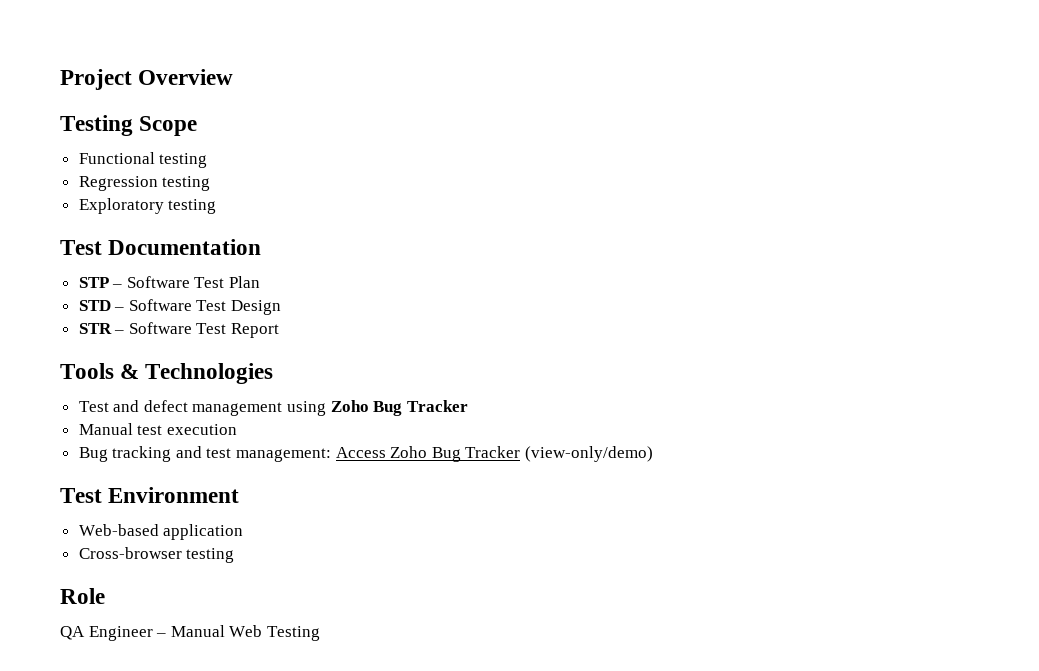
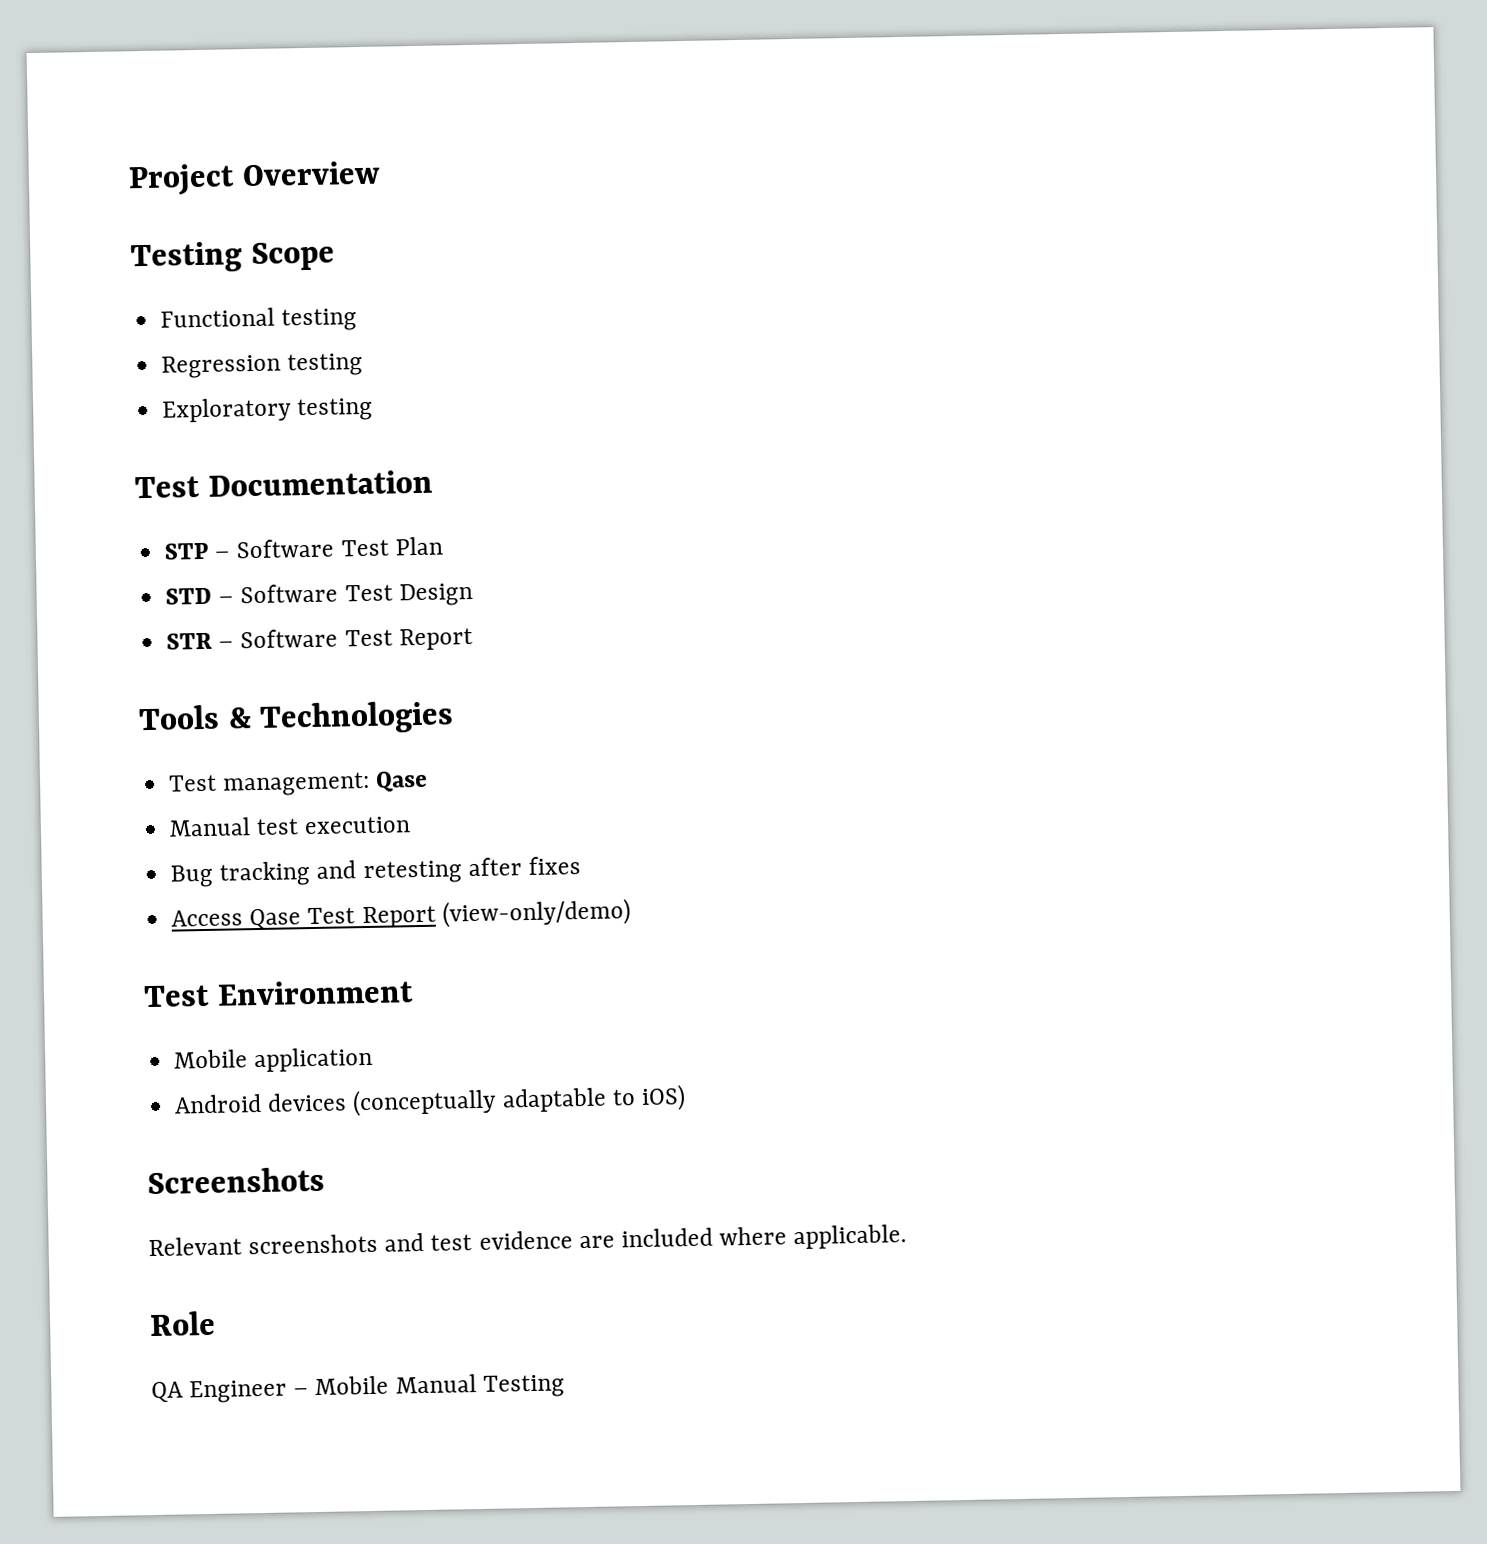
[113,400,468,416] and defect management using Zoho Bug Tracker -> [222,770,429,797] management: Qase
[206,446,521,462] test management: Access Zoho Bug Tracker -> [362,856,581,885] [171,905,436,931] retesting after fixes // Access Qase Test Report
[78,524,159,536] Web-based -> [174,1049,249,1069] Mobile
[78,547,235,563] Cross-browser testing -> [174,1084,686,1117] [147,1166,325,1195] [148,1224,908,1257] Android devices (conceptually adaptable to iOS) // Screenshots // Relevant screenshots and test evidence are included where applicable.
[170,625,263,637] Manual Web -> [315,1374,477,1396] Mobile Manual

